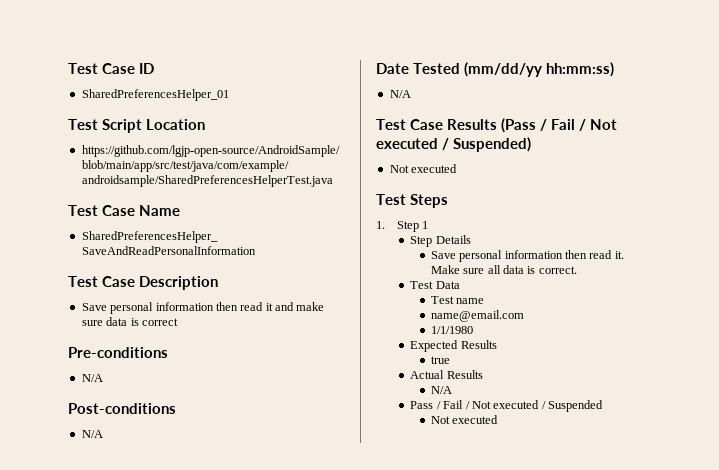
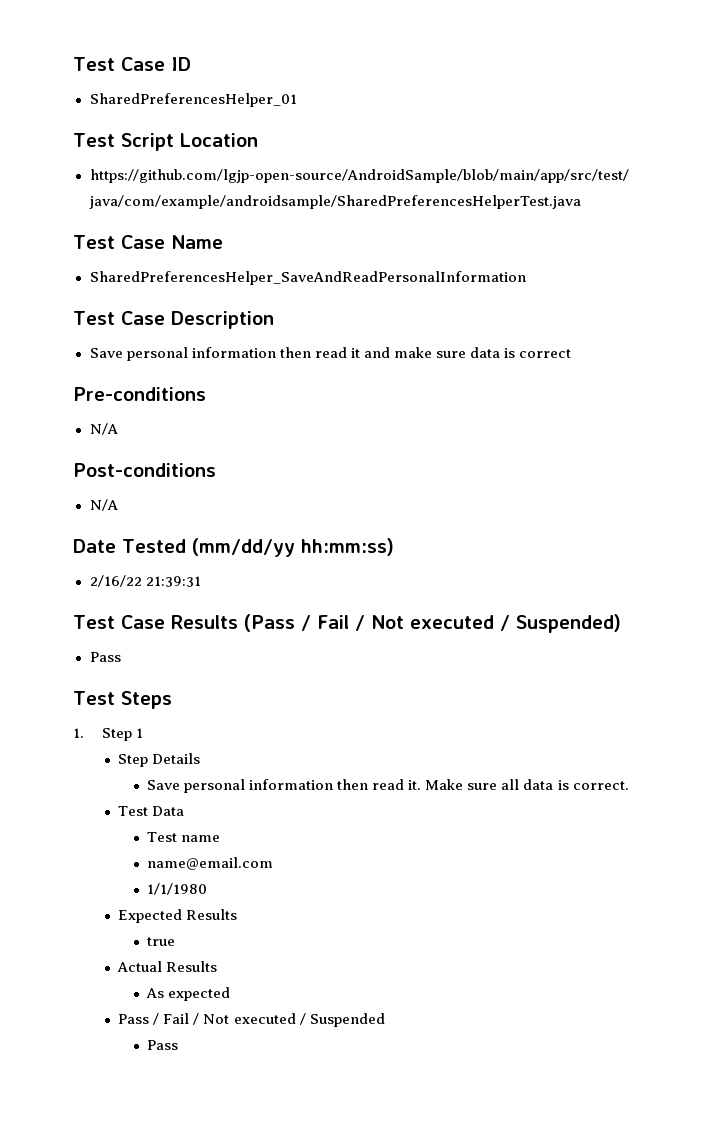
[389,90,411,98] N/A -> [89,575,201,587] 2/16/22 21:39:31
[389,164,458,173] Not executed -> [89,652,121,662] Pass
[430,386,452,394] N/A -> [146,987,231,1001] As expected
[430,415,499,424] Not executed -> [147,1040,179,1050] Pass

